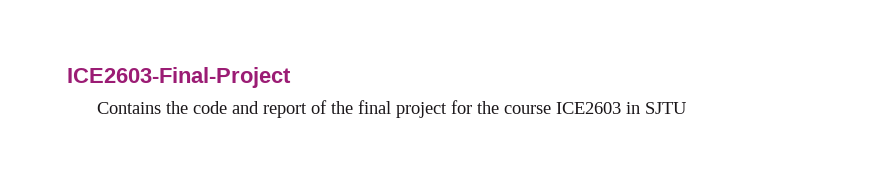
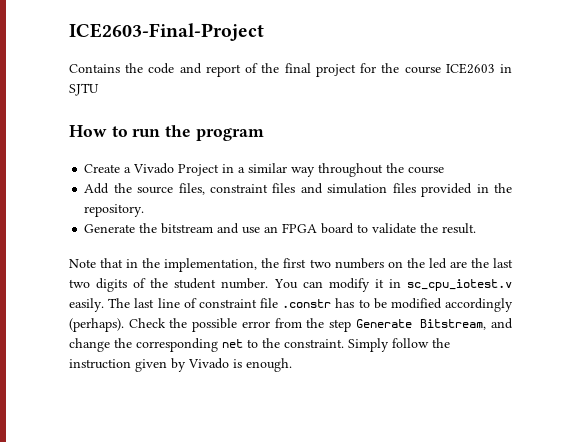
(686, 108) none -> [69,125,264,141] [84,163,445,177] [84,183,512,197] [84,204,145,217] [84,223,477,234] [69,258,513,272] [69,278,512,292] [69,298,513,312] [69,318,513,332] [69,338,450,352] [69,358,292,372] // How to run the program // Create a Vivado Project in a similar way throughout the course // Add the source files, constraint files and simulation files provided in the repository. // Generate the bitstream and use an FPGA board to validate the result. // Note that in the implementation, the first two numbers on the led are the last two digits of the student number. You can modify it in sc_cpu_iotest.v easily. The last line of constraint file .constr has to be modified accordingly (perhaps). Check the possible error from the step Generate Bitstream, and change the corresponding net to the constraint. Simply follow the instruction given by Vivado is enough.

